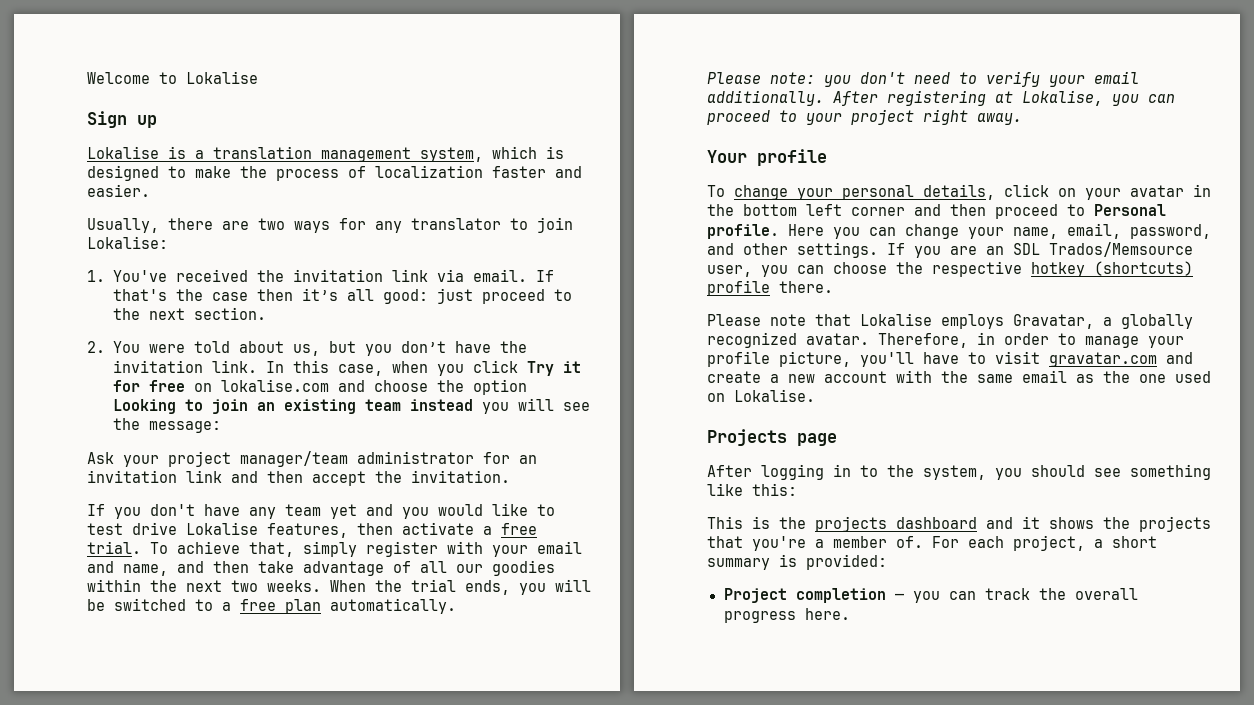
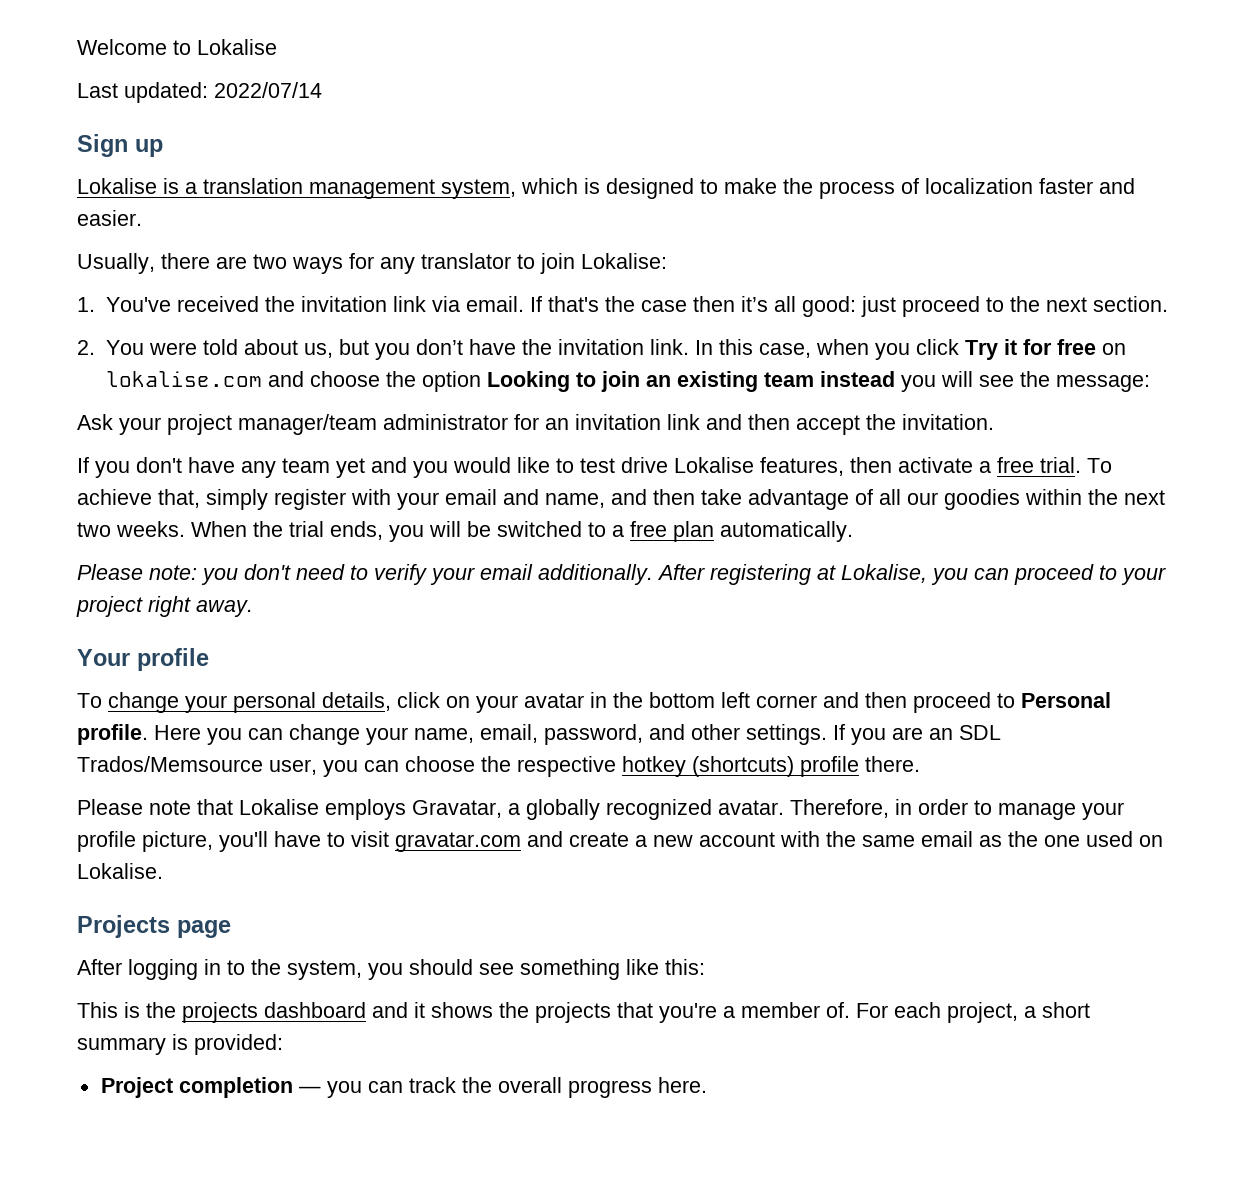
(258, 77) none -> [77,82,322,103] // Last updated: 2022/07/14

